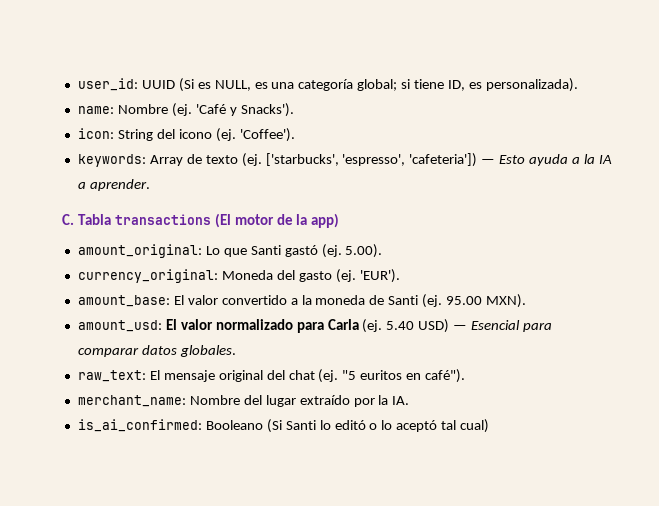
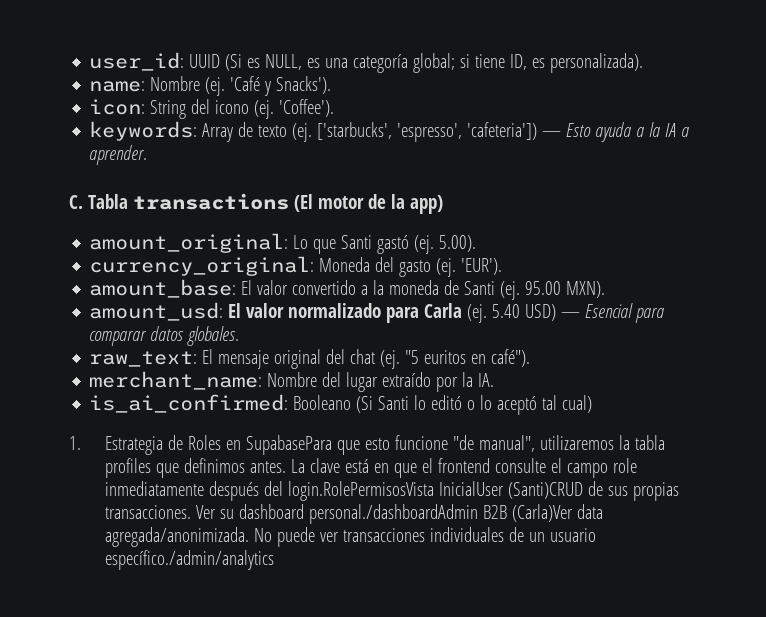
(490, 426) none -> [69,435,665,455] [104,458,637,478] [104,481,679,501] [104,504,603,524] [104,527,596,547] [104,550,274,570] // 1. Estrategia de Roles en SupabasePara que esto funcione "de manual", utilizaremos la tabla profiles que definimos antes. La clave está en que el frontend consulte el campo role inmediatamente después del login.RolePermisosVista InicialUser (Santi)CRUD de sus propias transacciones. Ver su dashboard personal./dashboardAdmin B2B (Carla)Ver data agregada/anonimizada. No puede ver transacciones individuales de un usuario específico./admin/analytics

